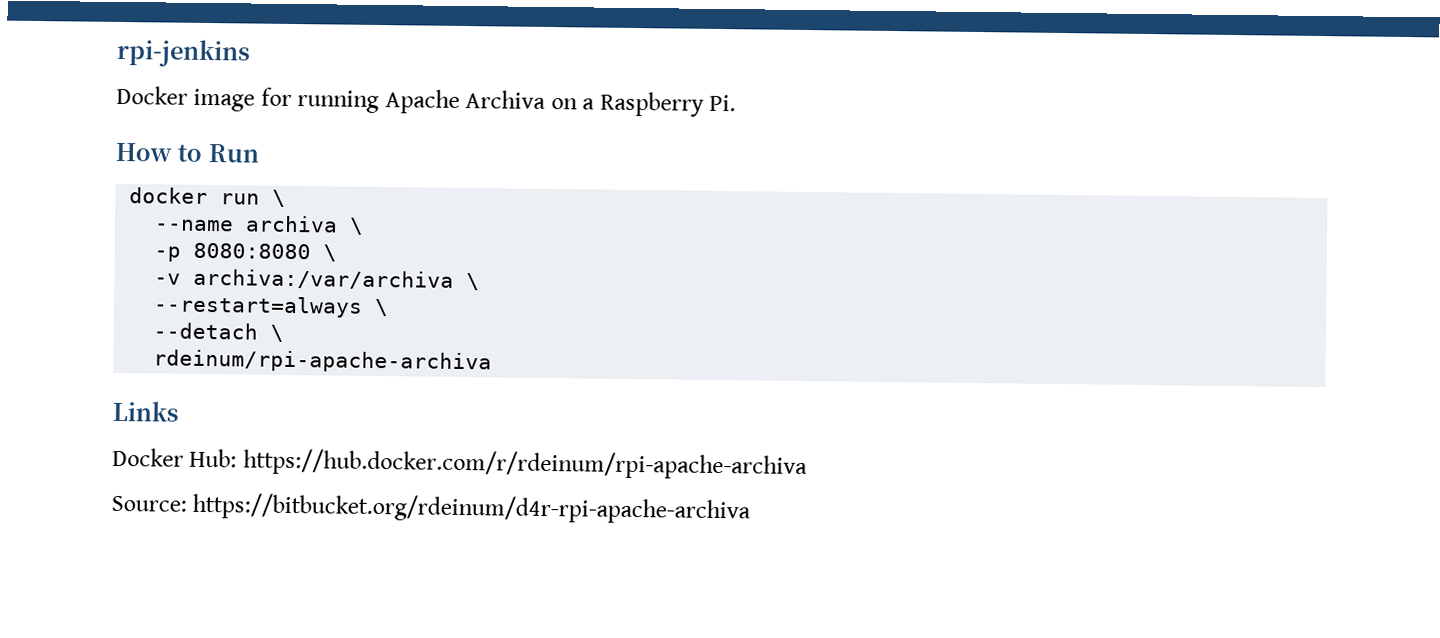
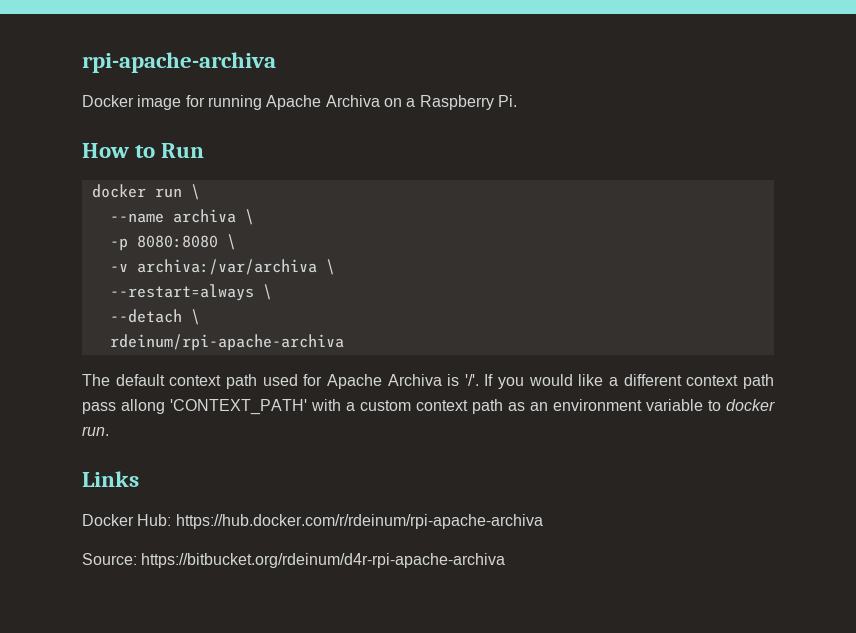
[116,38,251,68] rpi-jenkins -> [82,52,276,73] rpi-apache-archiva
(493, 361) none -> [82,374,774,389] [82,399,775,415] [82,426,109,436] // The default context path used for Apache Archiva is '/'. If you would like a different context path pass allong 'CONTEXT_PATH' with a custom context path as an environment variable to docker run.

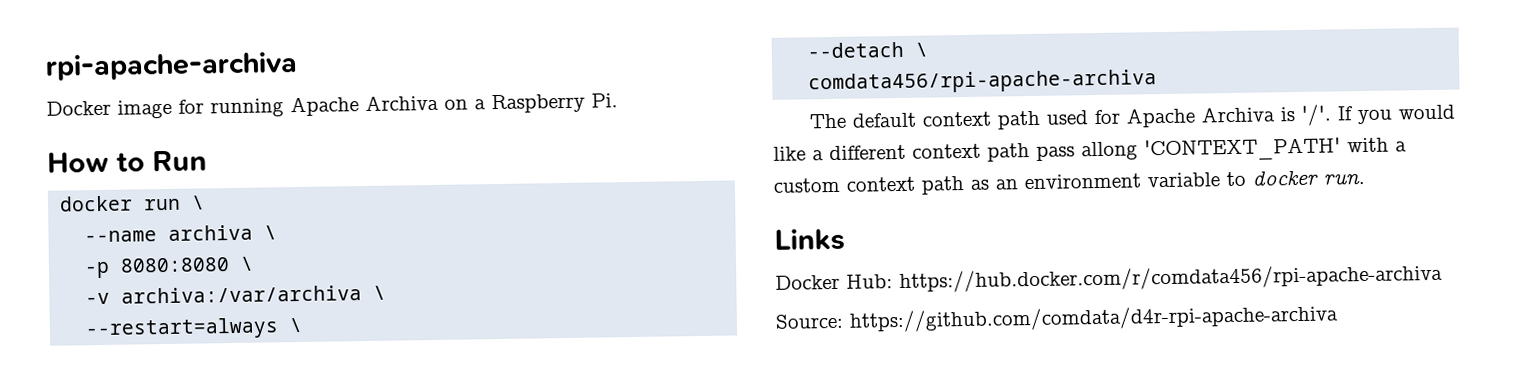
[109,334,344,351] rdeinum/rpi-apache-archiva -> [808,69,1158,95] comdata456/rpi-apache-archiva
[175,514,543,529] https://hub.docker.com/r/rdeinum/rpi-apache-archiva -> [899,263,1443,293] https://hub.docker.com/r/comdata456/rpi-apache-archiva
[141,553,506,568] https://bitbucket.org/rdeinum/d4r-rpi-apache-archiva -> [849,304,1339,333] https://github.com/comdata/d4r-rpi-apache-archiva

